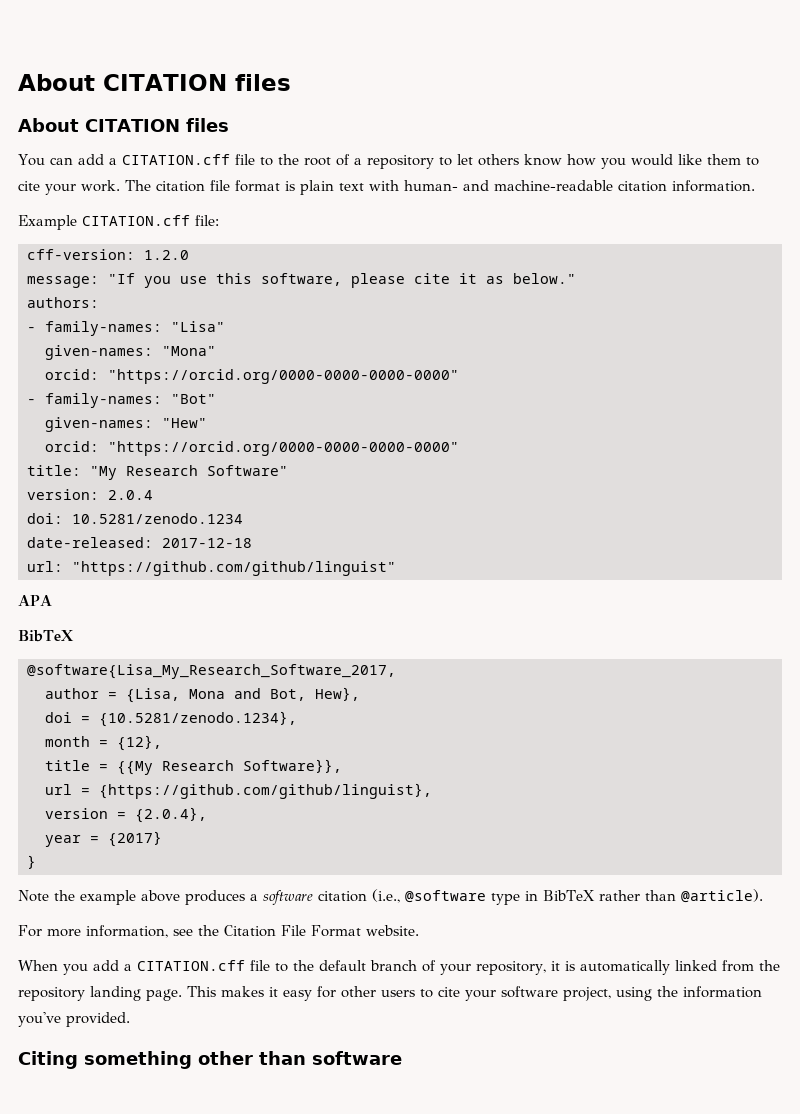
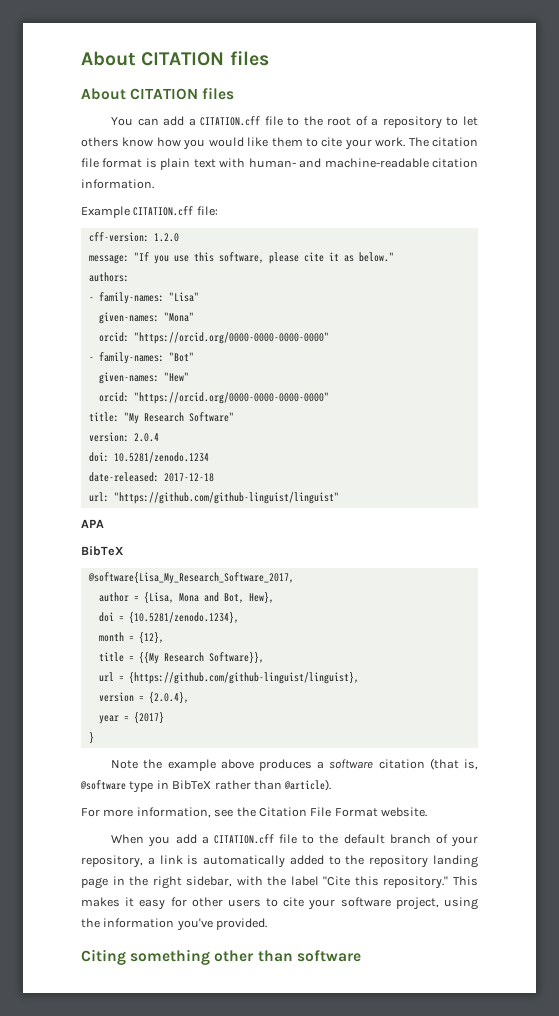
[72,561,396,576] "https://github.com/github/linguist" -> [113,492,339,504] "https://github.com/github-linguist/linguist"
[99,783,432,799] {https://github.com/github/linguist}, -> [128,672,359,684] {https://github.com/github-linguist/linguist},
[372,889,400,903] (i.e., -> [429,758,479,770] (that is,
[550,960,780,975] [18,986,182,1001] it is automatically linked from the repository landing page. -> [147,855,478,868] [81,876,449,889] a link is automatically added to the repository landing page in the right sidebar, with the label "Cite this repository."

